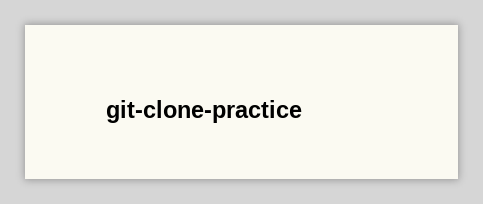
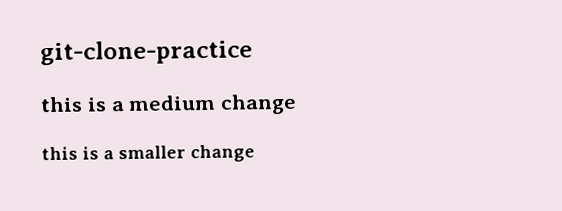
(302, 111) none -> [40,93,298,115] [41,144,255,163] // this is a medium change // this is a smaller change

